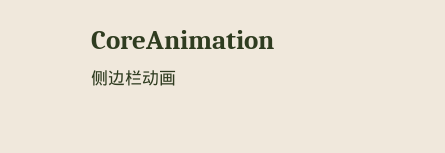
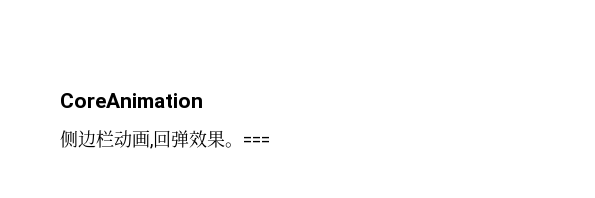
(176, 78) none -> [150,130,270,149] ,回弹效果。===

